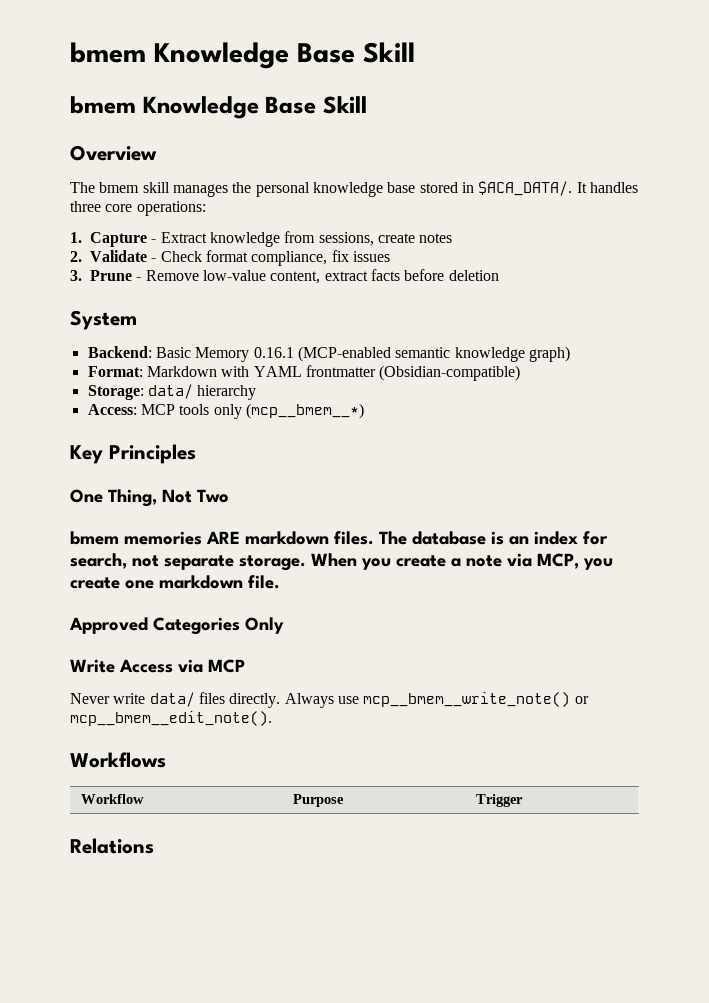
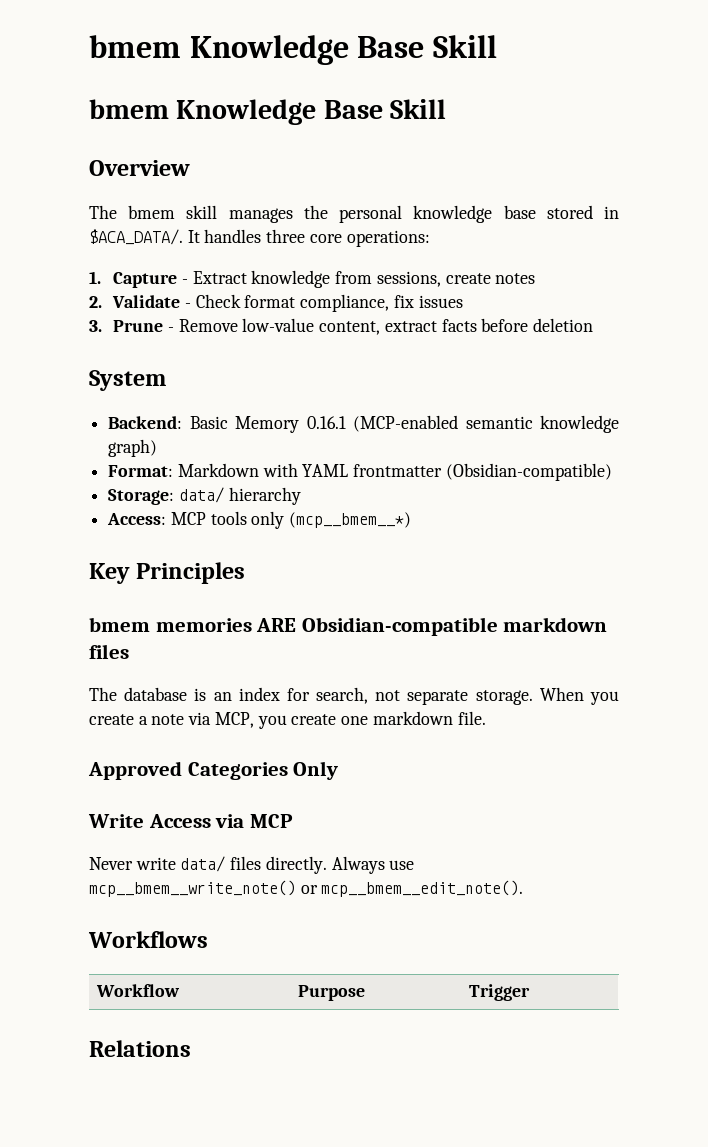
[70,489,229,507] // One Thing, Not Two -> (246, 573) none
[245,531,374,545] markdown files. -> [301,617,608,636] [89,644,129,659] Obsidian-compatible markdown files //

